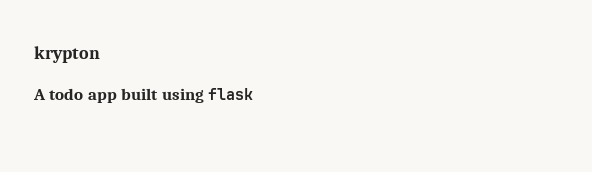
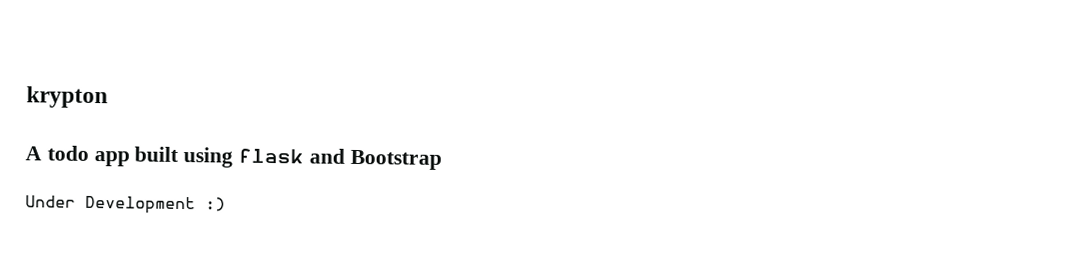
(254, 94) none -> [308,148,442,170] [25,195,226,215] and Bootstrap // Under Development :)

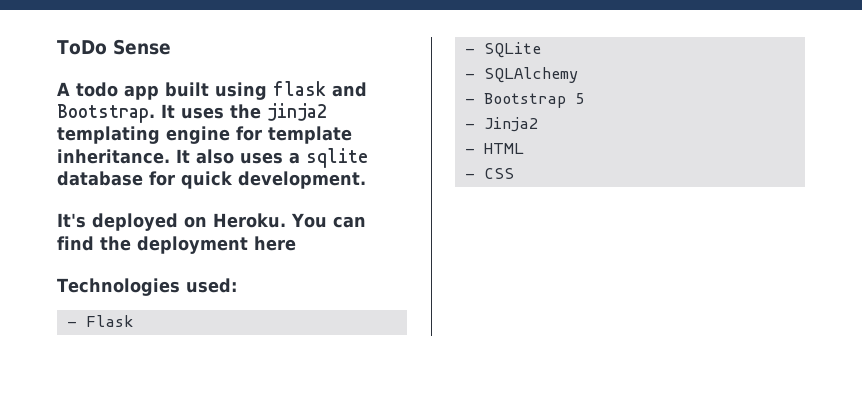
[26,86,108,109] krypton -> [57,39,171,55] ToDo Sense
[349,149,442,170] [25,195,226,215] Bootstrap // Under Development :) -> [57,103,327,123] [57,126,352,144] [57,148,368,168] [57,171,366,189] [57,213,366,231] [57,236,296,254] [57,278,237,296] [66,315,134,327] [464,42,541,58] [464,67,578,83] [464,93,584,108] [464,117,538,132] [464,143,524,154] [464,168,514,179] Bootstrap. It uses the jinja2 templating engine for template inheritance. It also uses a sqlite database for quick development. // It's deployed on Heroku. You can find the deployment here // Technologies used: // - Flask // - SQLite // - SQLAlchemy // - Bootstrap 5 // - Jinja2 // - HTML // - CSS

